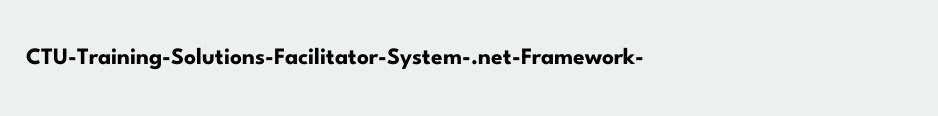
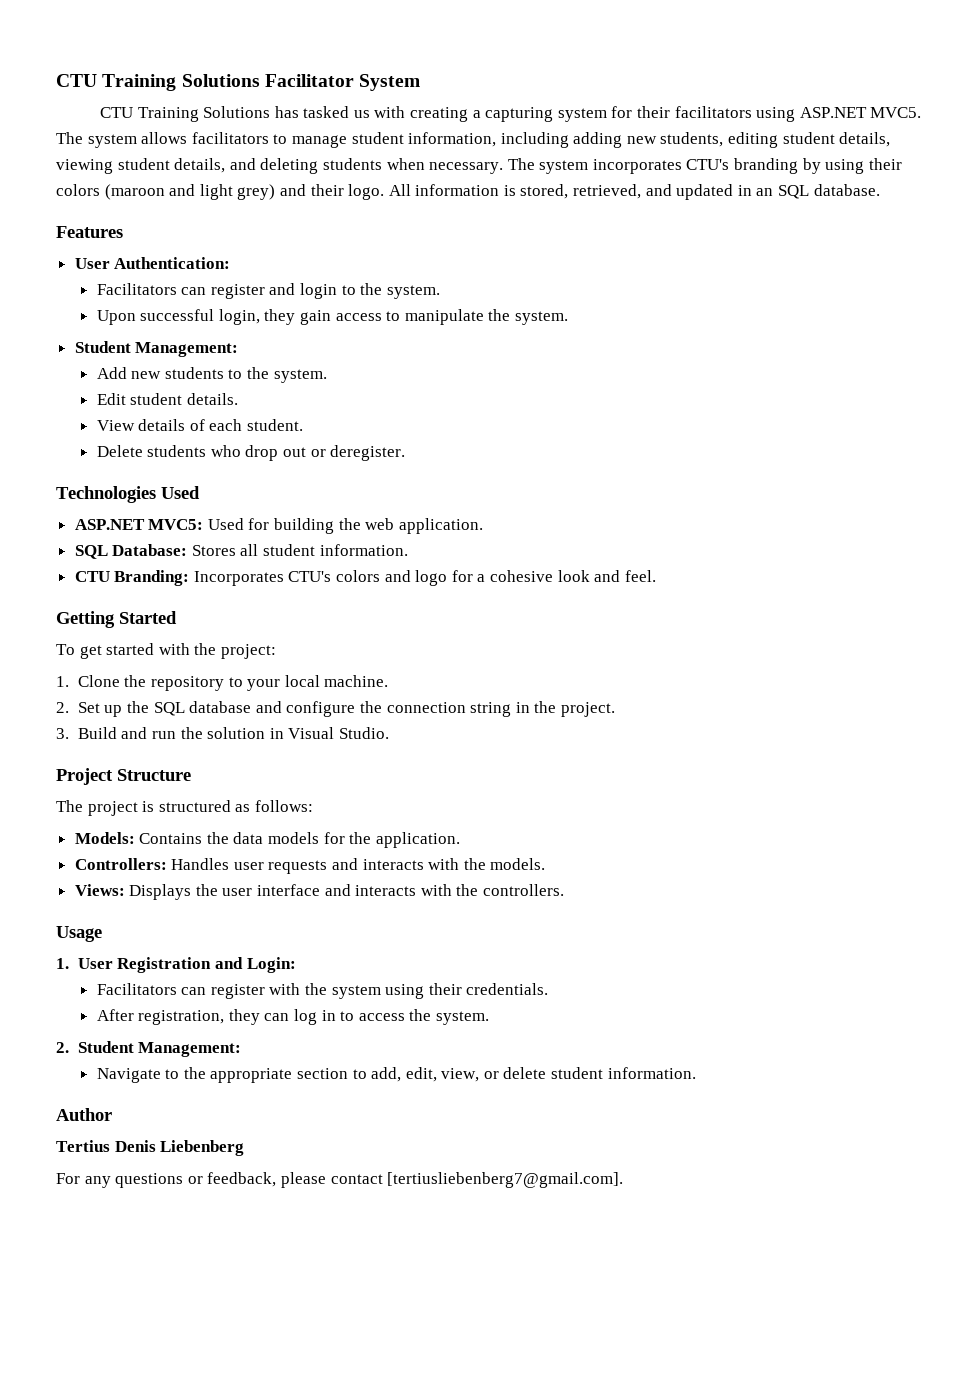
[26,47,644,70] CTU-Training-Solutions-Facilitator-System-.net-Framework- -> [56,74,421,91] [99,106,922,122] [56,132,891,148] [56,158,902,174] [56,184,880,200] [56,226,123,238] [74,257,231,269] [96,283,440,299] [96,309,568,325] [74,341,239,357] [96,367,327,383] [96,393,238,405] [96,419,303,431] [96,445,406,461] [56,486,200,503] [74,518,483,534] [74,544,408,559] [74,570,656,586] [56,611,177,628] [56,643,276,659] [56,675,389,691] [56,701,615,717] [56,727,390,739] [56,768,191,785] [56,800,313,816] [74,832,460,848] [74,858,546,874] [74,884,565,900] [56,926,102,942] [56,957,296,973] [96,983,549,999] [96,1009,489,1025] [56,1041,242,1057] [96,1067,696,1083] [56,1108,112,1121] [56,1140,245,1156] [56,1172,624,1188] CTU Training Solutions Facilitator System // CTU Training Solutions has tasked us with creating a capturing system for their facilitators using ASP.NET MVC5. The system allows facilitators to manage student information, including adding new students, editing student details, viewing student details, and deleting students when necessary. The system incorporates CTU's branding by using their colors (maroon and light grey) and their logo. All information is stored, retrieved, and updated in an SQL database. // Features // User Authentication: // Facilitators can register and login to the system. // Upon successful login, they gain access to manipulate the system. // Student Management: // Add new students to the system. // Edit student details. // View details of each student. // Delete students who drop out or deregister. // Technologies Used // ASP.NET MVC5: Used for building the web application. // SQL Database: Stores all student information. // CTU Branding: Incorporates CTU's colors and logo for a cohesive look and feel. // Getting Started // To get started with the project: // 1. Clone the repository to your local machine. // 2. Set up the SQL database and configure the connection string in the project. // 3. Build and run the solution in Visual Studio. // Project Structure // The project is structured as follows: // Models: Contains the data models for the application. // Controllers: Handles user requests and interacts with the models. // Views: Displays the user interface and interacts with the controllers. // Usage // 1. User Registration and Login: // Facilitators can register with the system using their credentials. // After registration, they can log in to access the system. // 2. Student Management: // Navigate to the appropriate section to add, edit, view, or delete student information. // Author // Tertius Denis Liebenberg // For any questions or feedback, please contact [tertiusliebenberg7@gmail.com].

